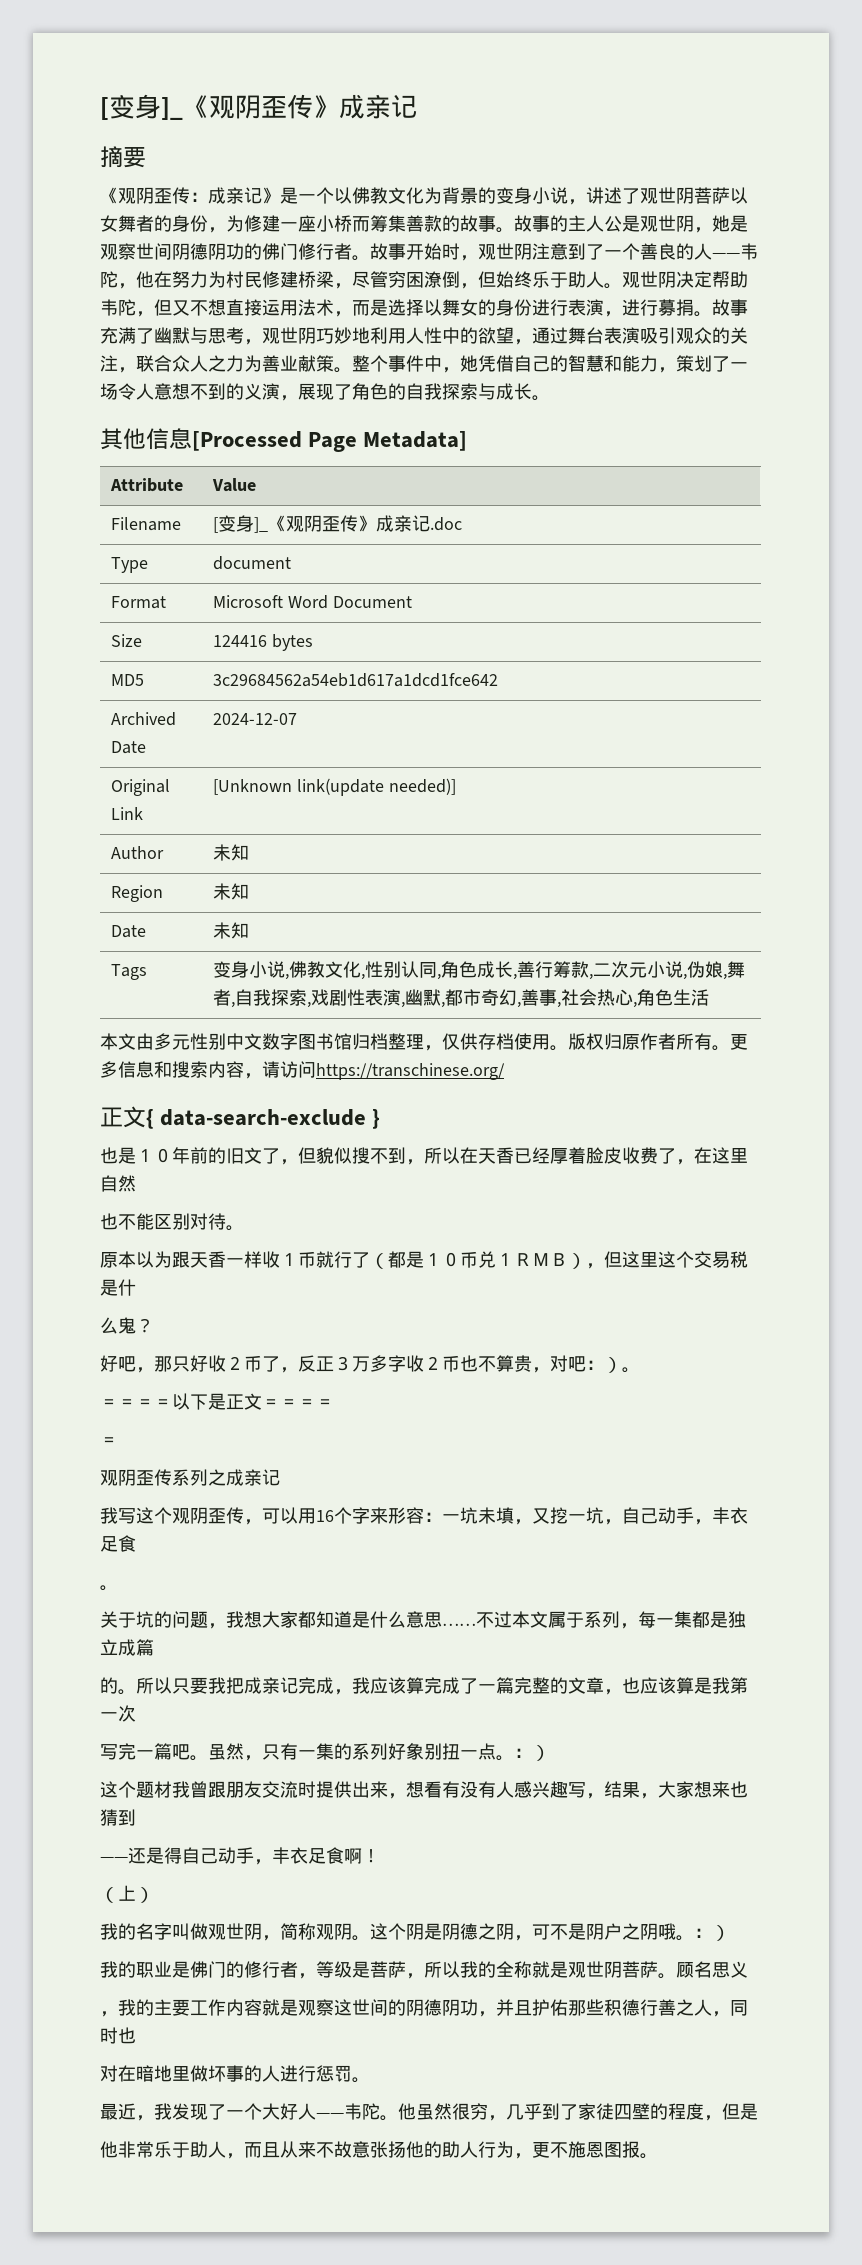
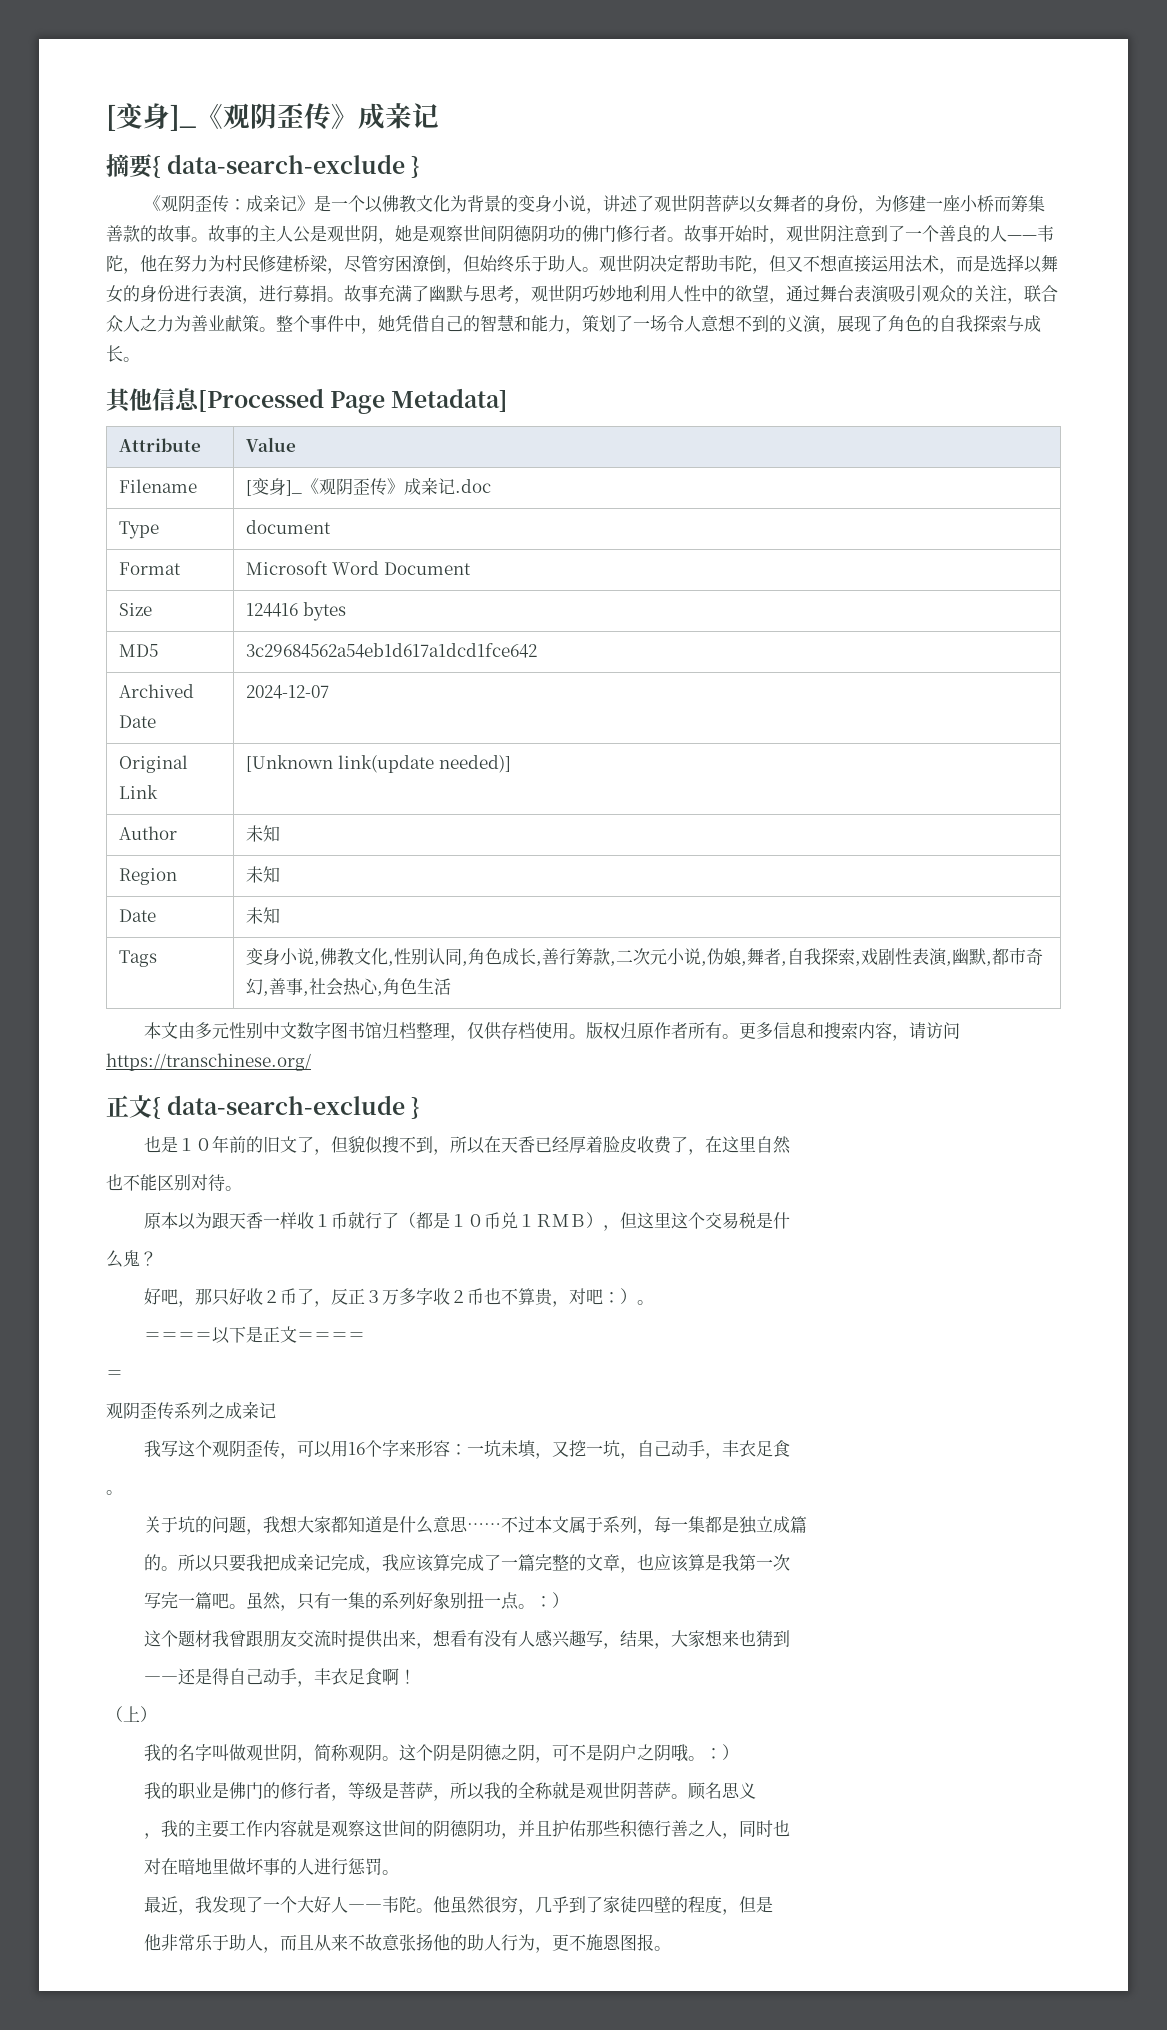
(146, 157) none -> [152,154,421,178] { data-search-exclude }

